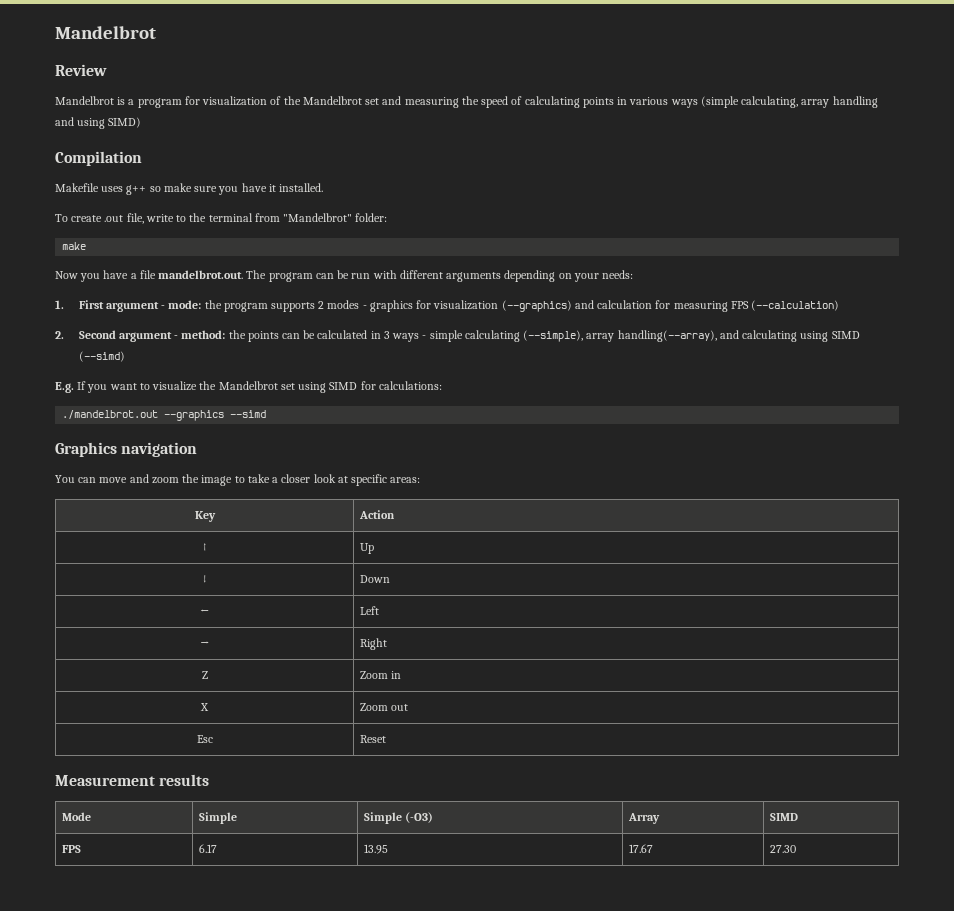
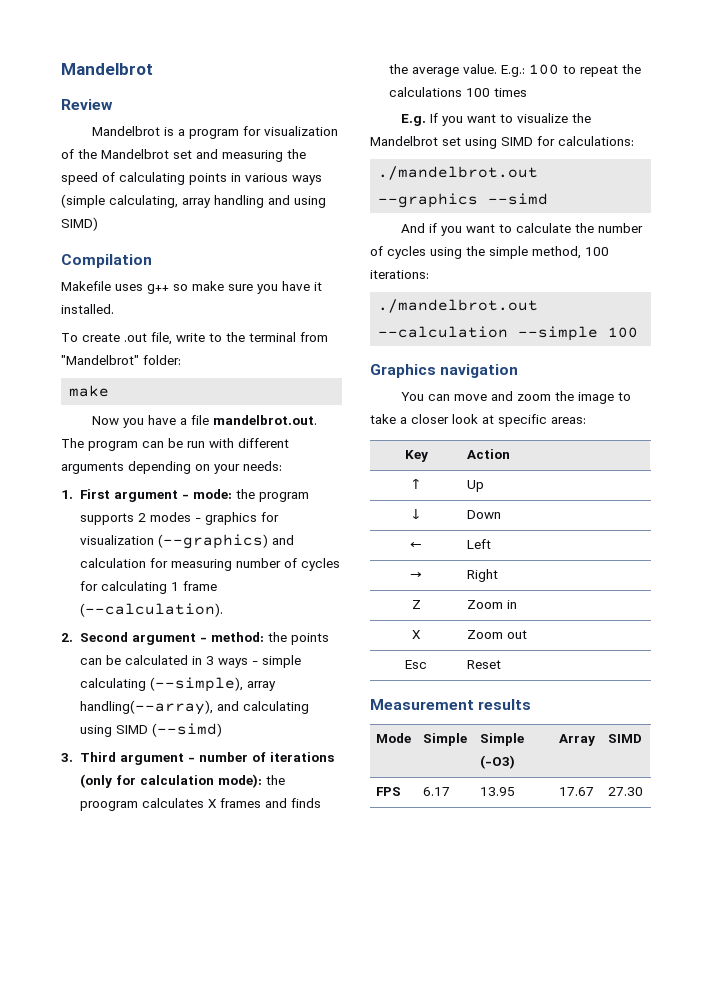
[730,300,840,311] FPS (--calculation) -> [235,558,340,571] [79,581,217,594] [79,603,223,617] number of cycles for calculating 1 frame (--calculation).
(125, 356) none -> [61,752,334,765] [79,774,285,788] [79,798,321,811] [388,64,641,77] [388,87,527,97] // 3. Third argument - number of iterations (only for calculation mode): the proogram calculates X frames and finds the average value. E.g.: 100 to repeat the calculations 100 times
(267, 414) none -> [400,223,643,236] [370,246,609,259] [370,270,429,279] [378,299,539,313] [378,326,639,341] // And if you want to calculate the number of cycles using the simple method, 100 iterations: // ./mandelbrot.out --calculation --simple 100

